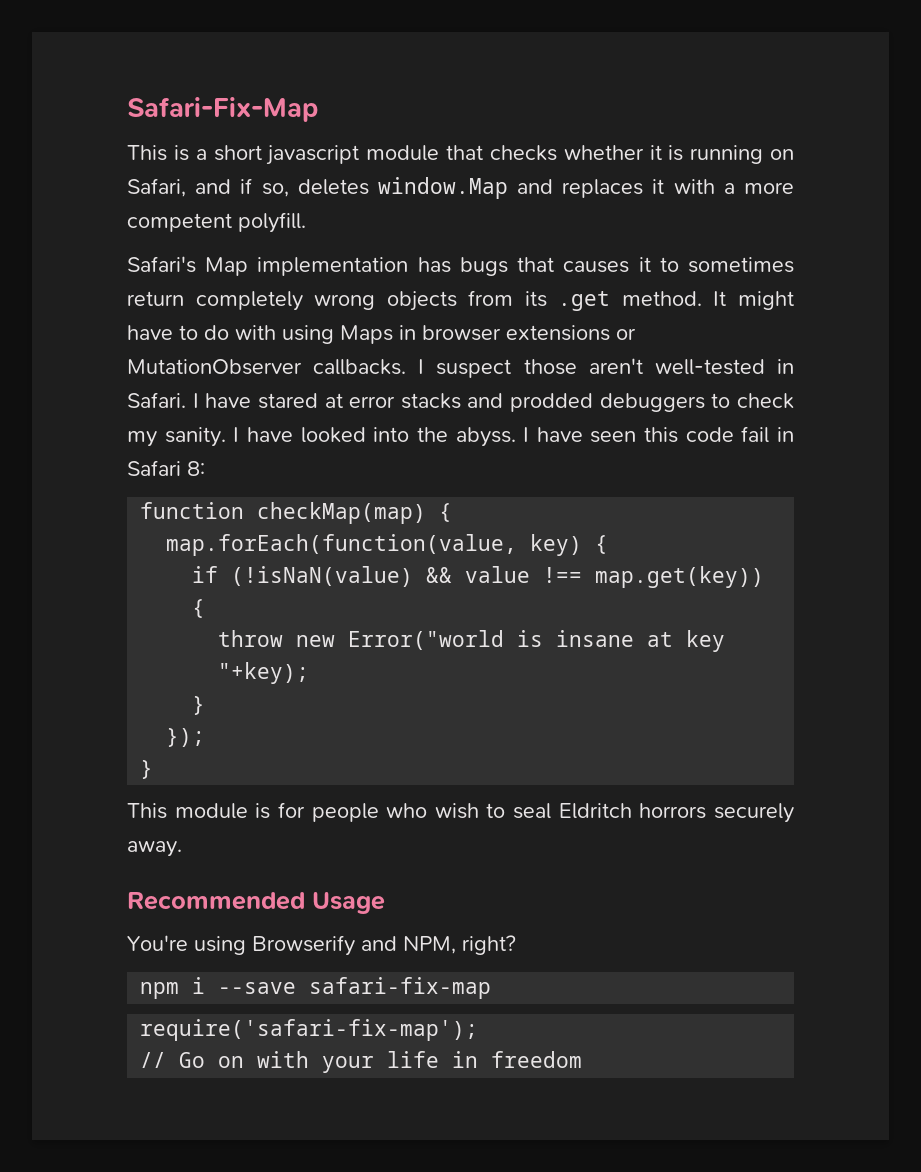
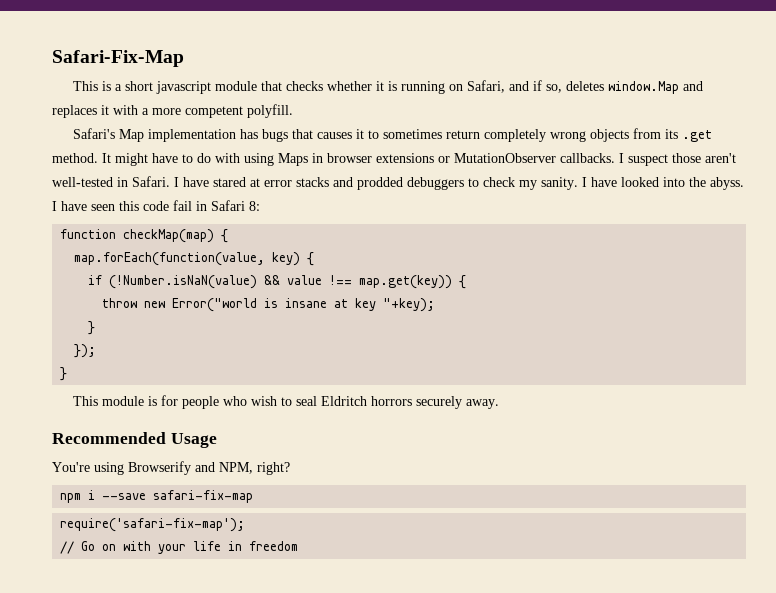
[231,566,414,587] (!isNaN(value) -> [109,275,258,289] (!Number.isNaN(value)

